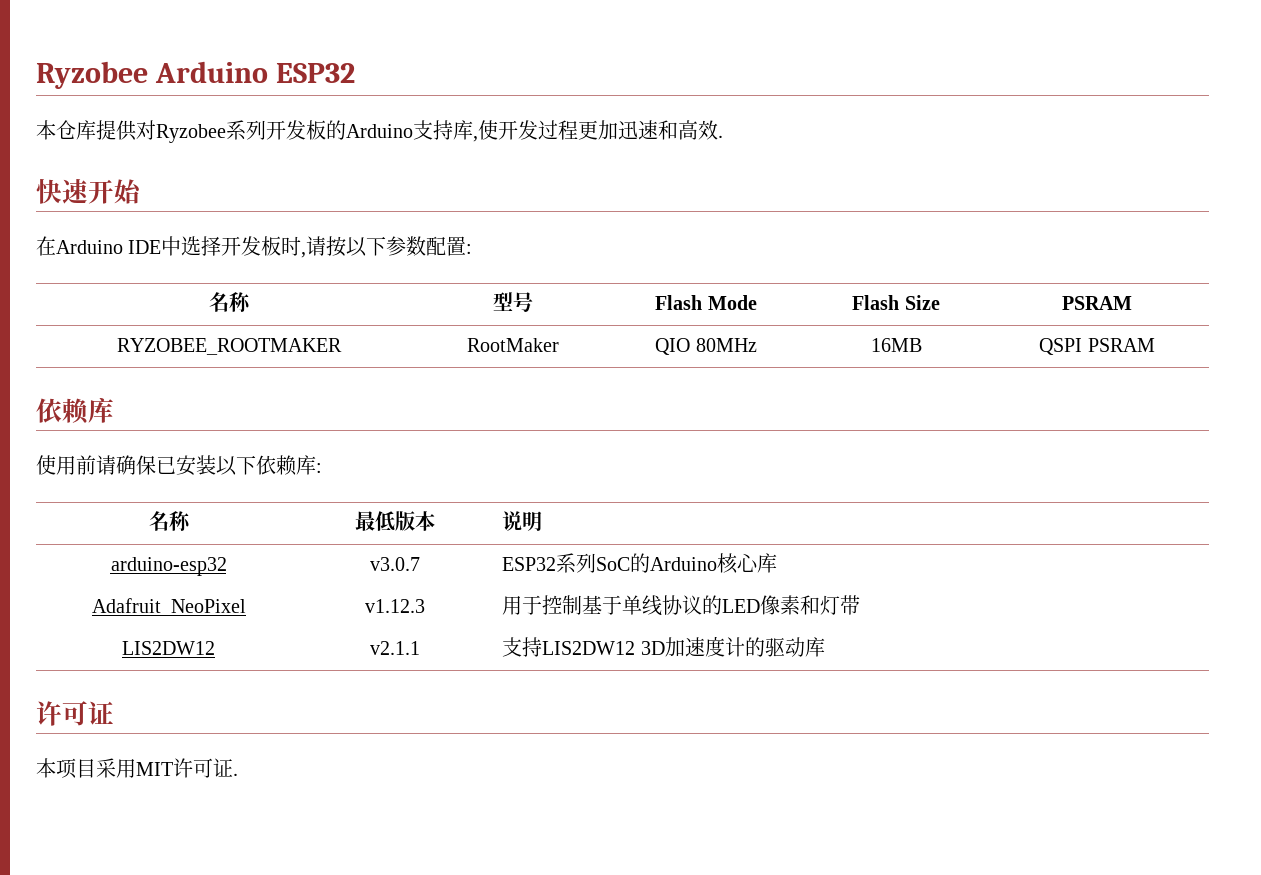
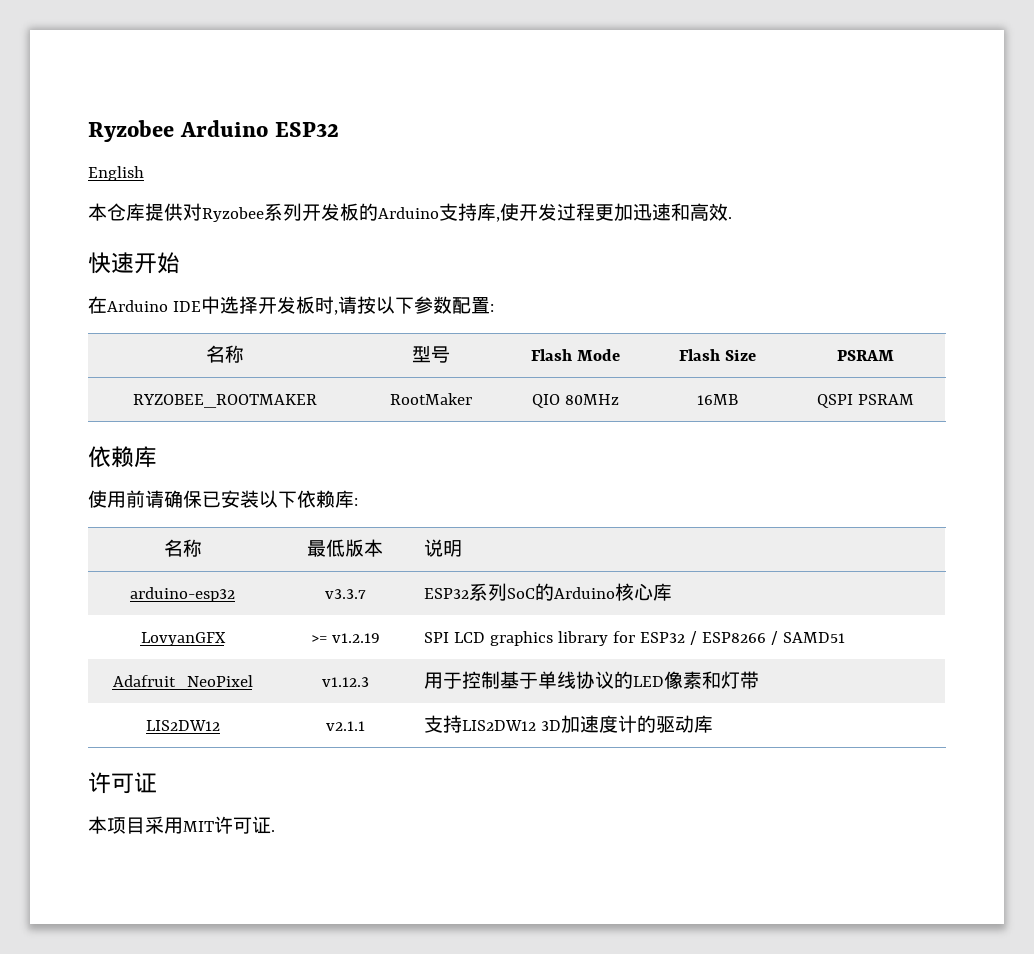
(356, 73) none -> [88,166,144,181] // English
[369,557,420,571] v3.0.7 -> [324,589,366,599] v3.3.7
(778, 563) none -> [140,632,226,646] [310,633,380,643] [424,631,846,646] // LovyanGFX | >= v1.2.19 | SPI LCD graphics library for ESP32 / ESP8266 / SAMD51

